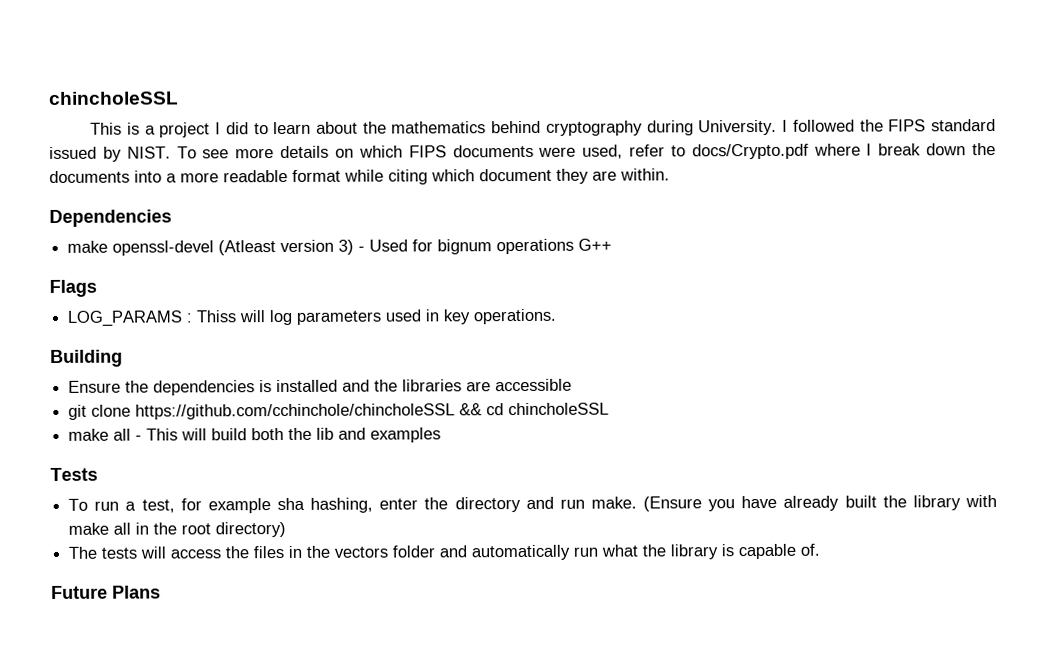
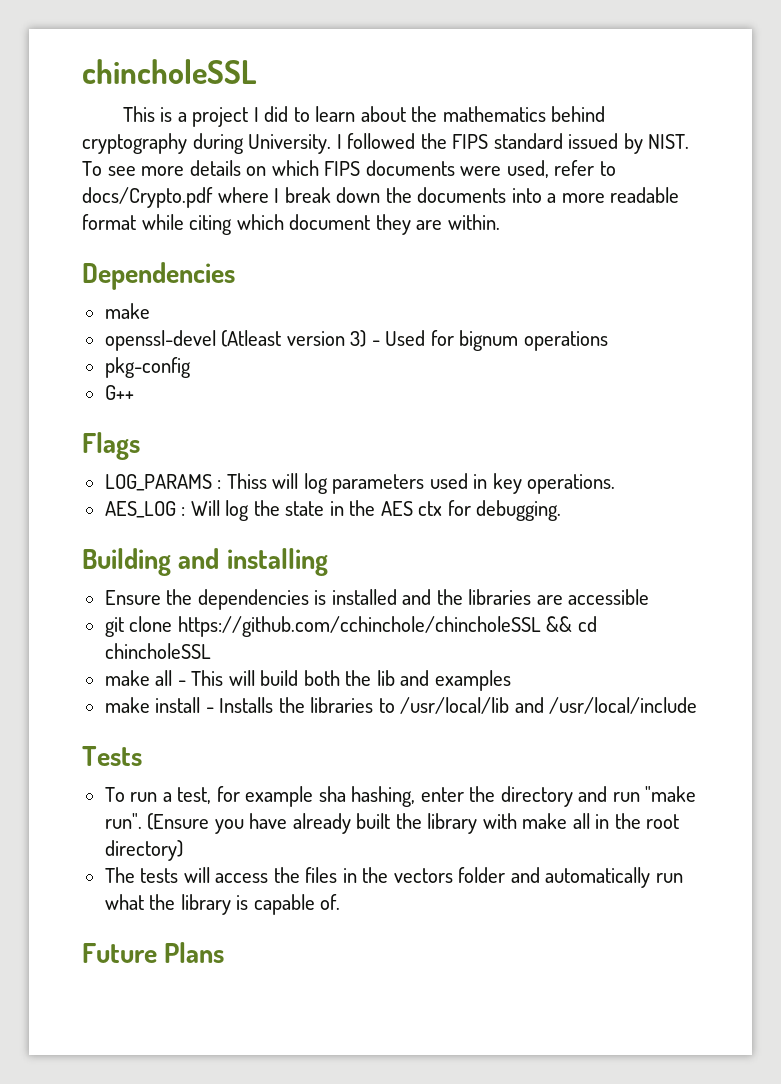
(109, 246) none -> (150, 311) //
(575, 246) none -> [104,357,191,378] // pkg-config //
(557, 316) none -> [104,500,562,521] // AES_LOG : Will log the state in the AES ctx for debugging.
(123, 358) none -> [178,548,328,576] and installing
(442, 435) none -> [104,697,698,714] // make install - Installs the libraries to /usr/local/lib and /usr/local/include
[590,496,637,509] make. -> [645,786,697,802] [104,813,142,829] "make run".

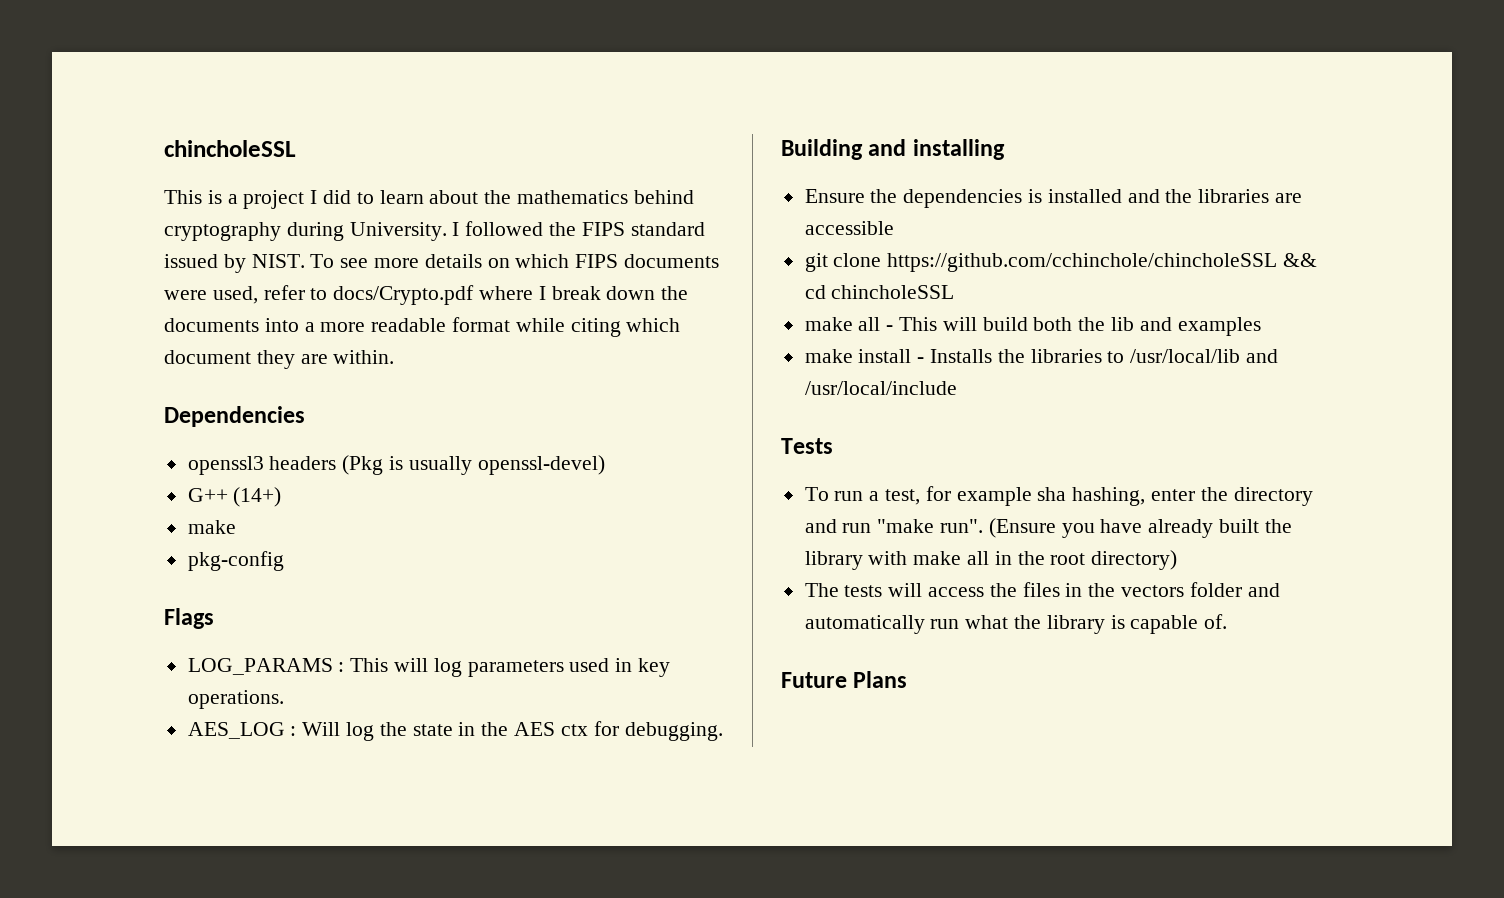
[104,303,150,319] [104,330,608,351] make // openssl-devel (Atleast version 3) - Used for bignum operations -> [187,455,605,475] [187,487,282,507] [187,520,236,534] openssl3 headers (Pkg is usually openssl-devel) // G++ (14+) // make
[104,385,134,400] // G++ -> (284, 561) none
[226,473,267,489] Thiss -> [350,658,389,672] This

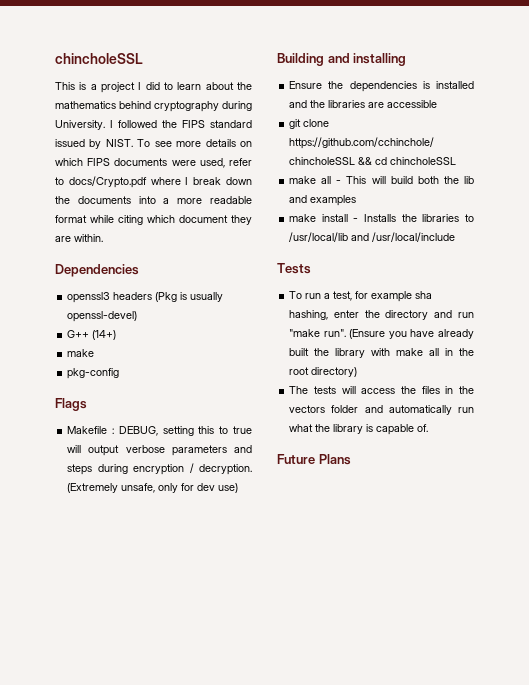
[187,658,671,677] [187,690,284,709] [187,721,723,741] LOG_PARAMS : This will log parameters used in key operations. // AES_LOG : Will log the state in the AES ctx for debugging. -> [67,426,252,436] [67,445,252,456] [67,463,252,475] [67,483,239,493] Makefile : DEBUG, setting this to true will output verbose parameters and steps during encryption / decryption. (Extremely unsafe, only for dev use)

